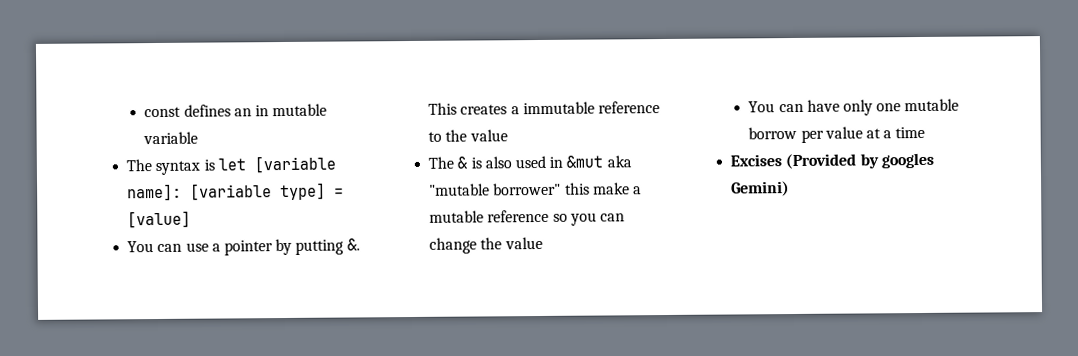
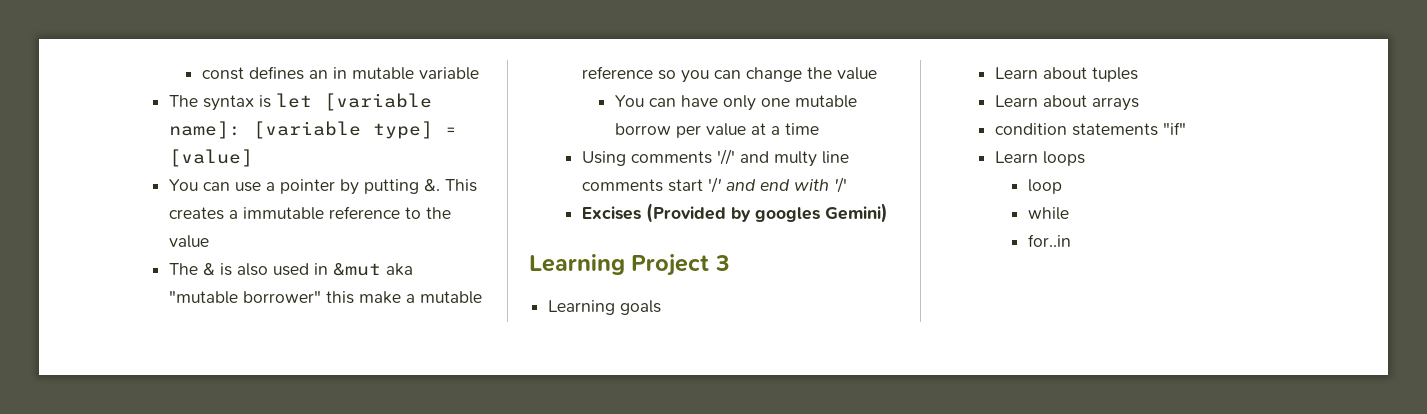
(926, 132) none -> [581,149,849,167] [581,177,847,193] // Using comments '//' and multy line comments start '/' and end with '/'
(791, 189) none -> [529,254,730,276] [548,300,662,315] [994,67,1138,82] [994,95,1139,111] [994,122,1186,136] [994,151,1085,166] [1028,179,1063,194] [1028,207,1070,220] [1028,234,1072,247] // Learning Project 3 // Learning goals // Learn about tuples // Learn about arrays // condition statements "if" // Learn loops // loop // while // for..in

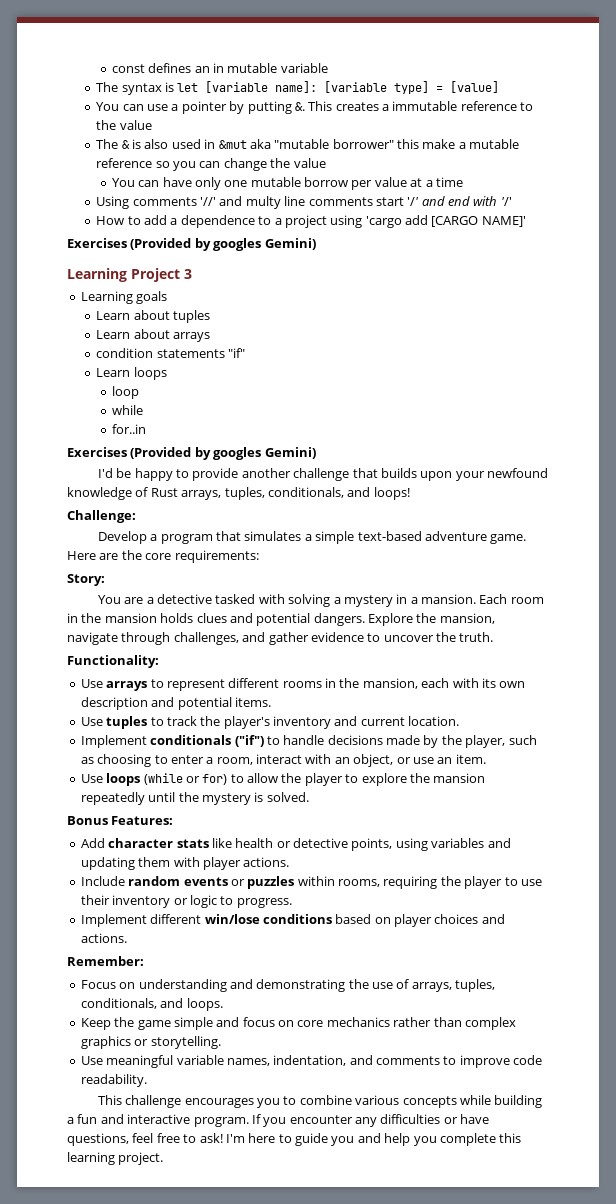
[581,206,641,220] Excises -> [96,215,526,228] [67,238,127,248] How to add a dependence to a project using 'cargo add [CARGO NAME]' // Exercises
(1072, 240) none -> [67,447,316,460] [97,468,549,481] [67,487,410,500] [67,510,136,523] [97,531,527,544] [67,550,259,563] [67,574,105,586] [97,594,544,607] [67,613,495,626] [67,632,494,645] [67,655,159,668] [80,678,526,691] [80,697,271,710] [80,716,460,729] [80,735,537,748] [80,754,486,767] [80,773,486,786] [80,792,309,805] [67,816,174,825] [80,838,511,851] [80,857,290,870] [80,876,542,889] [80,895,292,908] [80,914,505,927] [80,933,127,943] [67,956,144,966] [80,979,496,992] [80,998,223,1011] [80,1017,516,1030] [80,1036,221,1049] [80,1055,543,1068] [80,1074,147,1087] [97,1095,543,1108] [67,1114,490,1127] [67,1133,522,1146] [67,1152,164,1165] // Exercises (Provided by googles Gemini) // I'd be happy to provide another challenge that builds upon your newfound knowledge of Rust arrays, tuples, conditionals, and loops! // Challenge: // Develop a program that simulates a simple text-based adventure game. Here are the core requirements: // Story: // You are a detective tasked with solving a mystery in a mansion. Each room in the mansion holds clues and potential dangers. Explore the mansion, navigate through challenges, and gather evidence to uncover the truth. // Functionality: // Use arrays to represent different rooms in the mansion, each with its own description and potential items. // Use tuples to track the player's inventory and current location. // Implement conditionals ("if") to handle decisions made by the player, such as choosing to enter a room, interact with an object, or use an item. // Use loops (while or for) to allow the player to explore the mansion repeatedly until the mystery is solved. // Bonus Features: // Add character stats like health or detective points, using variables and updating them with player actions. // Include random events or puzzles within rooms, requiring the player to use their inventory or logic to progress. // Implement different win/lose conditions based on player choices and actions. // Remember: // Focus on understanding and demonstrating the use of arrays, tuples, conditionals, and loops. // Keep the game simple and focus on core mechanics rather than complex graphics or storytelling. // Use meaningful variable names, indentation, and comments to improve code readability. // This challenge encourages you to combine various concepts while building a fun and interactive program. If you encounter any difficulties or have questions, feel free to ask! I'm here to guide you and help you complete this learning project.

